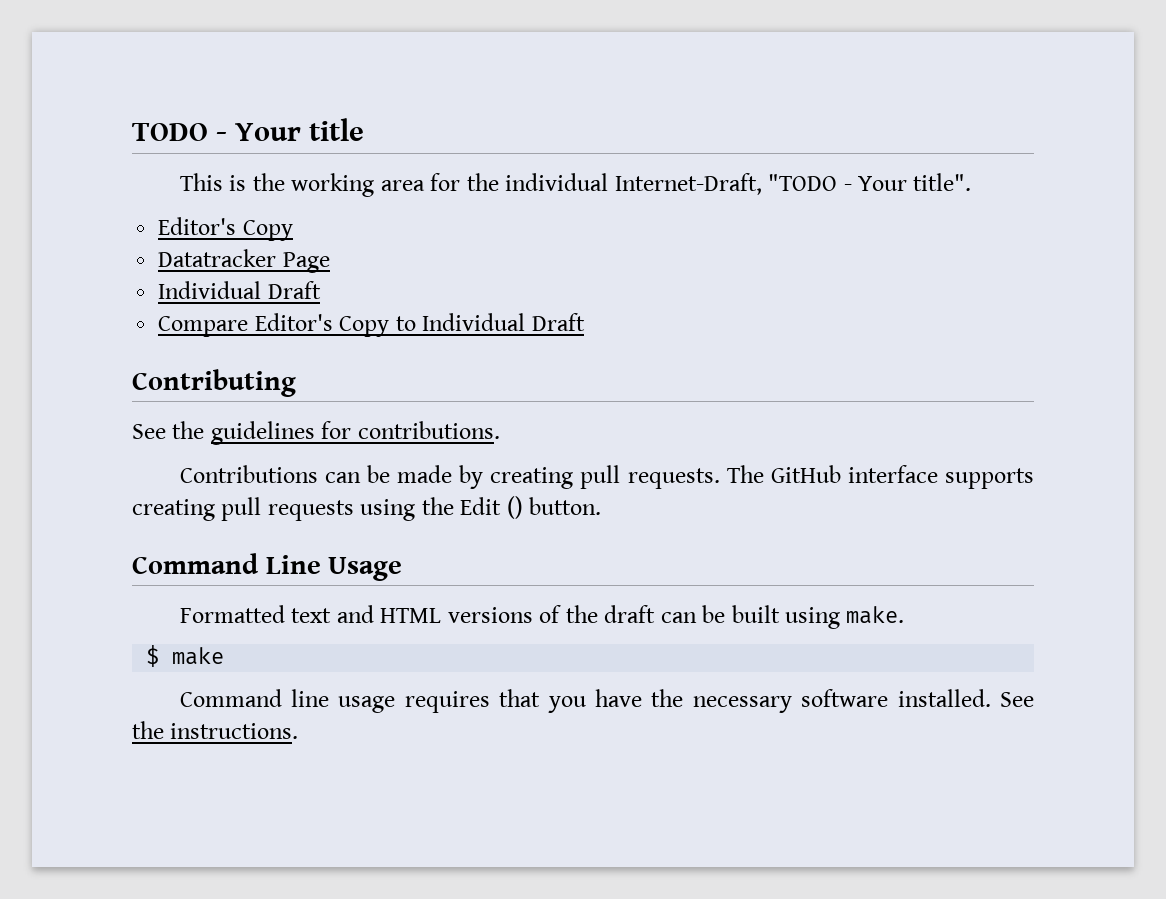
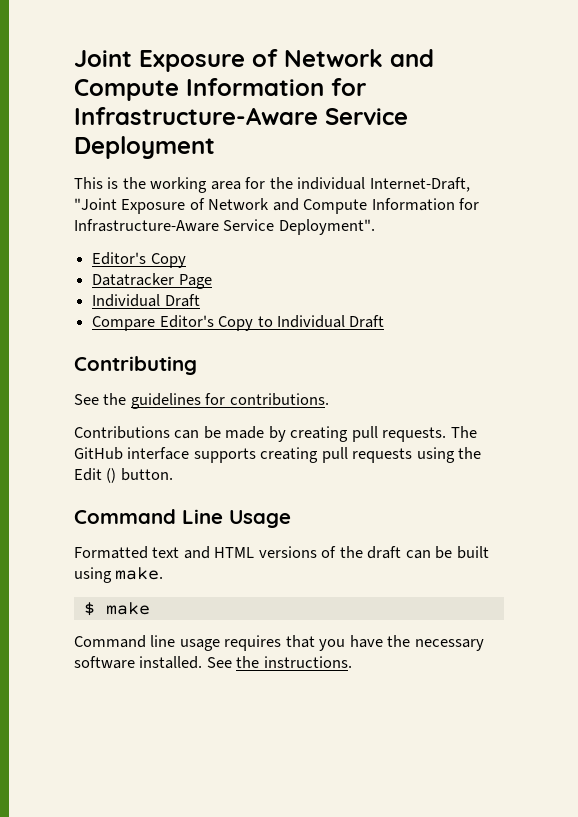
[132,118,365,141] TODO - Your title -> [74,49,434,72] [74,78,366,101] [74,107,408,125] [74,136,215,159] Joint Exposure of Network and Compute Information for Infrastructure-Aware Service Deployment
[768,173,972,191] "TODO - Your title". -> [74,198,480,214] [74,219,375,235] "Joint Exposure of Network and Compute Information for Infrastructure-Aware Service Deployment".

